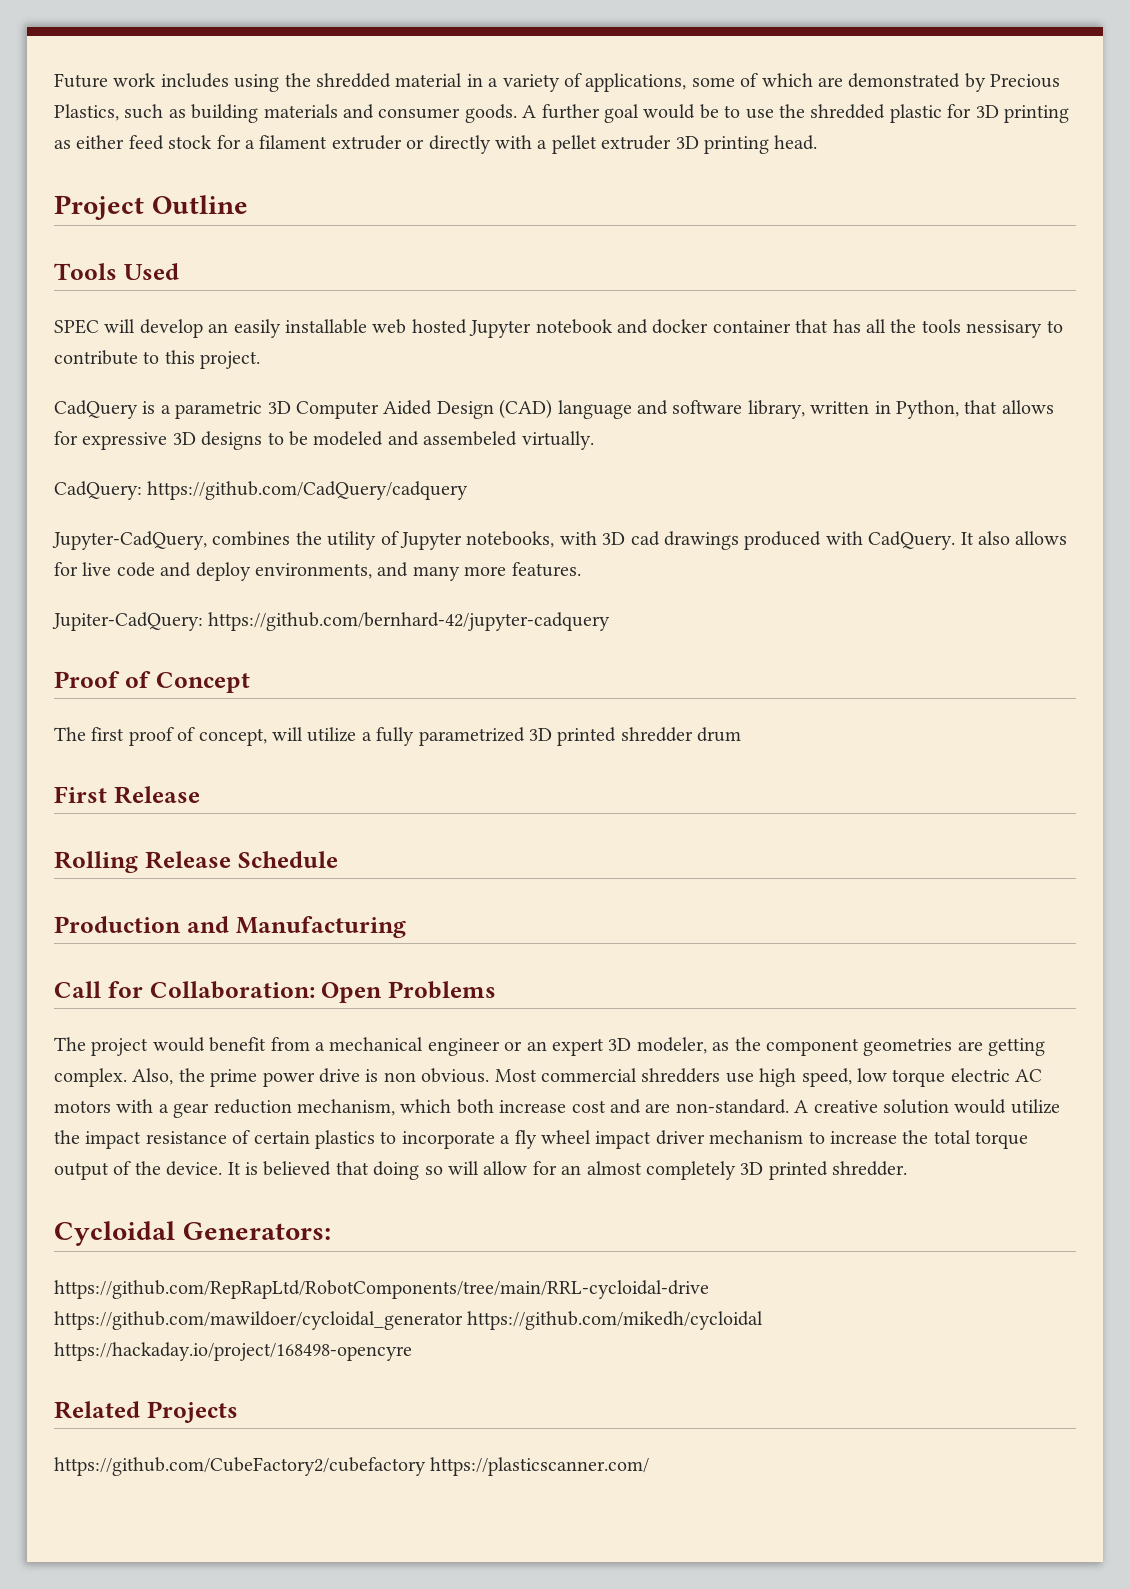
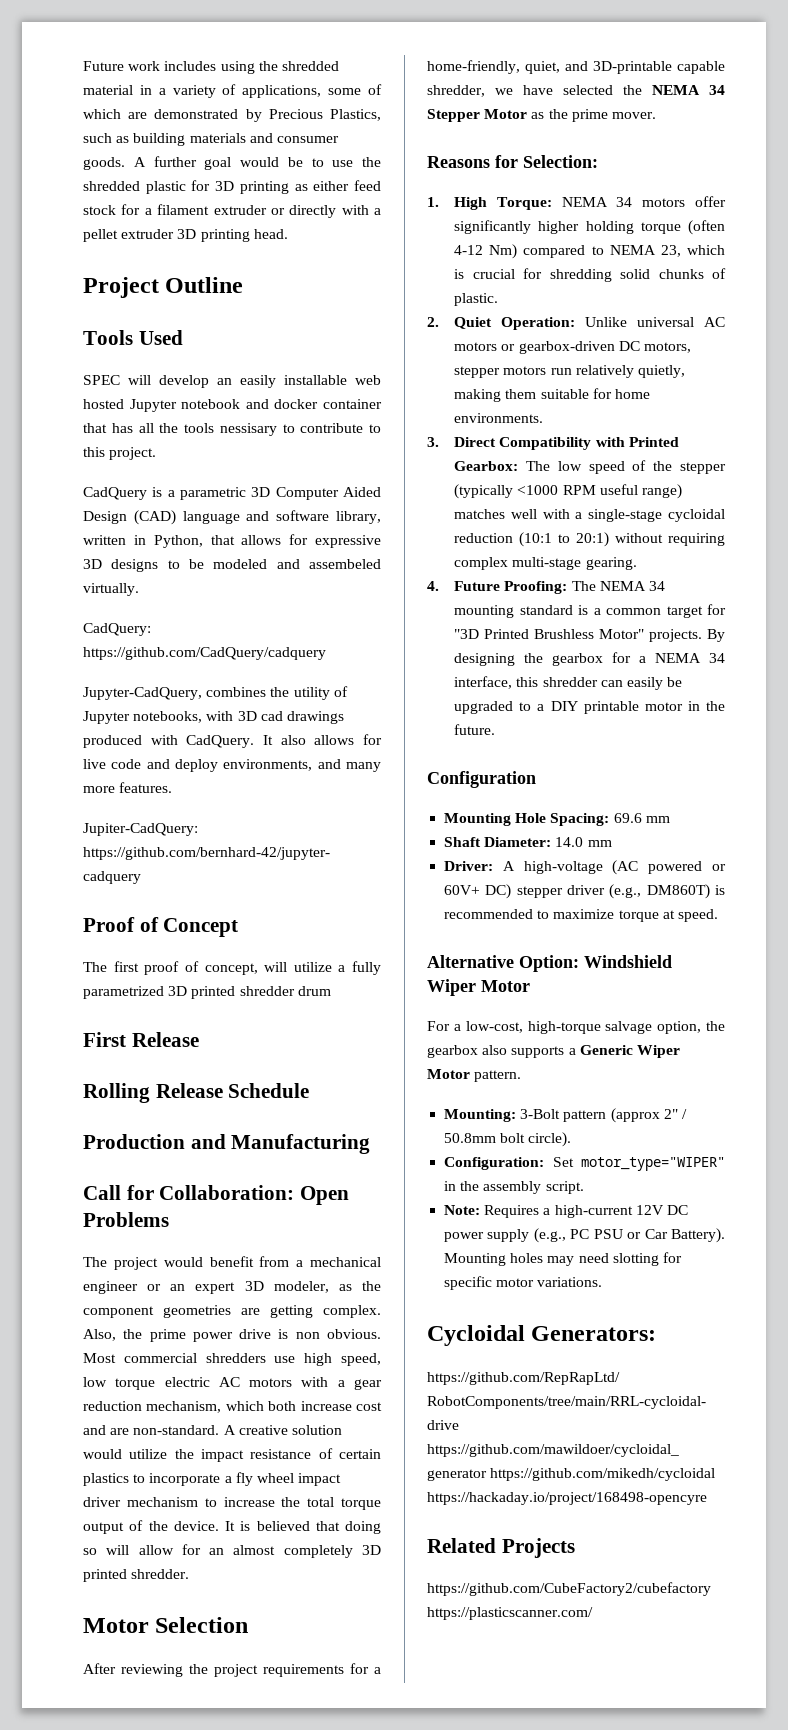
(908, 1168) none -> [83,1617,249,1633] [83,1663,381,1677] [427,60,725,74] [427,85,725,97] [427,109,656,122] [427,155,598,168] [427,196,726,210] [454,220,725,235] [454,244,725,259] [454,268,726,282] [454,293,499,306] [427,317,725,330] [454,341,691,354] [454,365,685,378] [454,388,650,402] [454,413,544,423] [427,437,679,450] [454,460,726,474] [454,484,682,499] [454,509,725,522] [454,532,725,547] [454,557,637,570] [427,581,665,594] [454,604,726,618] [454,629,725,642] [454,652,725,666] [454,676,683,690] [454,701,725,714] [454,724,496,735] [427,771,536,788] [444,813,670,826] [444,837,612,847] [444,860,726,875] [444,884,725,899] [444,909,718,922] [427,955,672,972] [427,979,530,996] [427,1021,725,1034] [427,1045,680,1058] [427,1069,522,1082] [444,1108,687,1123] [444,1132,572,1147] [444,1157,725,1171] [444,1181,584,1194] [444,1205,688,1218] [444,1228,725,1243] [444,1252,682,1266] [444,1276,603,1290] // Motor Selection // After reviewing the project requirements for a home-friendly, quiet, and 3D-printable capable shredder, we have selected the NEMA 34 Stepper Motor as the prime mover. // Reasons for Selection: // 1. High Torque: NEMA 34 motors offer significantly higher holding torque (often 4-12 Nm) compared to NEMA 23, which is crucial for shredding solid chunks of plastic. // 2. Quiet Operation: Unlike universal AC motors or gearbox-driven DC motors, stepper motors run relatively quietly, making them suitable for home environments. // 3. Direct Compatibility with Printed Gearbox: The low speed of the stepper (typically <1000 RPM useful range) matches well with a single-stage cycloidal reduction (10:1 to 20:1) without requiring complex multi-stage gearing. // 4. Future Proofing: The NEMA 34 mounting standard is a common target for "3D Printed Brushless Motor" projects. By designing the gearbox for a NEMA 34 interface, this shredder can easily be upgraded to a DIY printable motor in the future. // Configuration // Mounting Hole Spacing: 69.6 mm // Shaft Diameter: 14.0 mm // Driver: A high-voltage (AC powered or 60V+ DC) stepper driver (e.g., DM860T) is recommended to maximize torque at speed. // Alternative Option: Windshield Wiper Motor // For a low-cost, high-torque salvage option, the gearbox also supports a Generic Wiper Motor pattern. // Mounting: 3-Bolt pattern (approx 2" / 50.8mm bolt circle). // Configuration: Set motor_type="WIPER" in the assembly script. // Note: Requires a high-current 12V DC power supply (e.g., PC PSU or Car Battery). Mounting holes may need slotting for specific motor variations.

